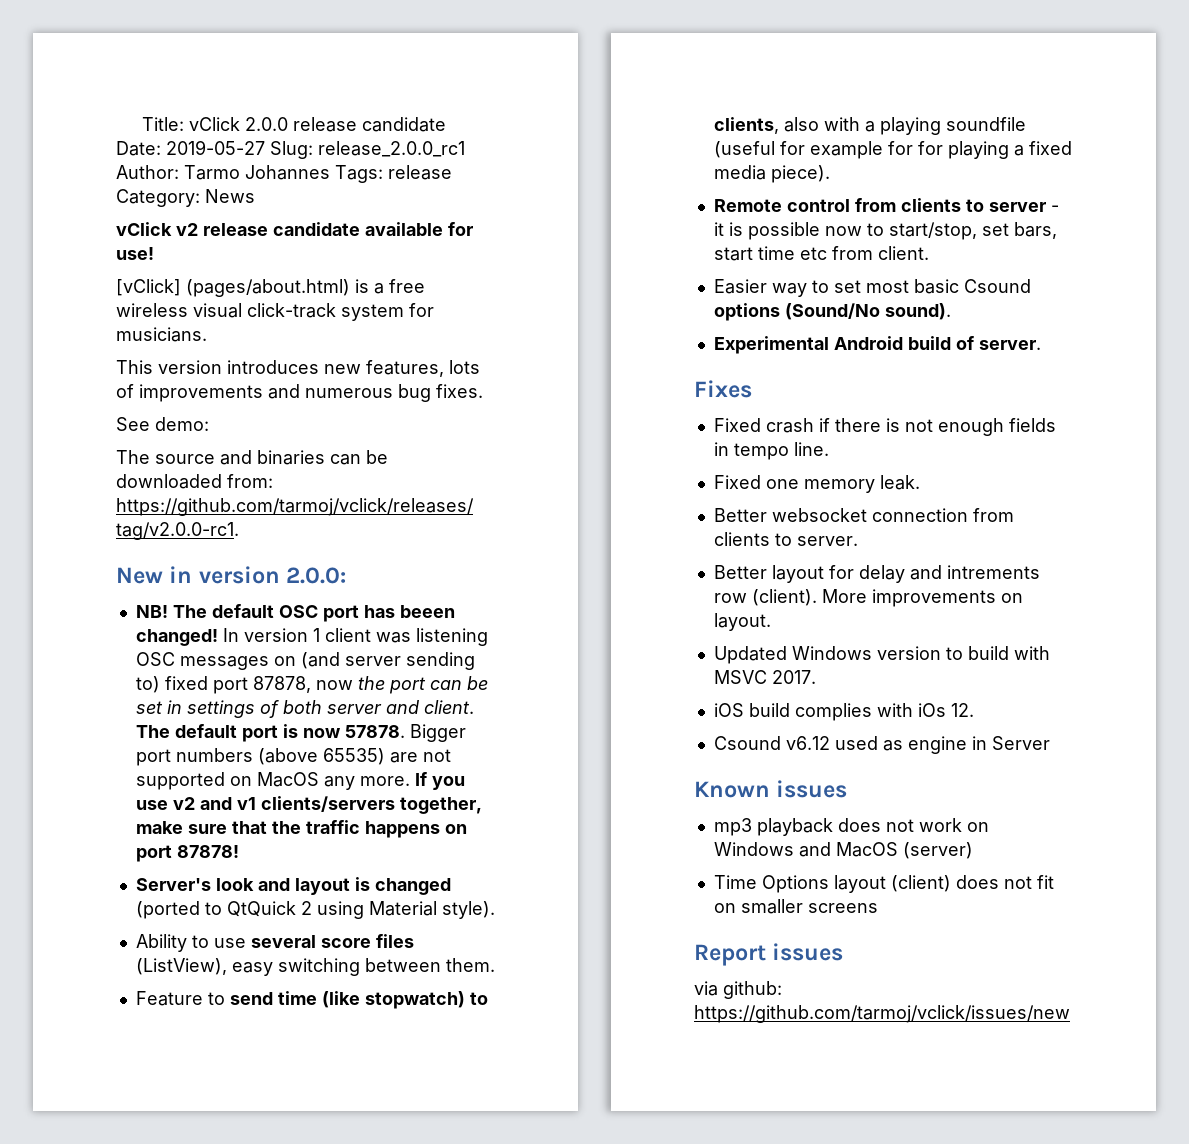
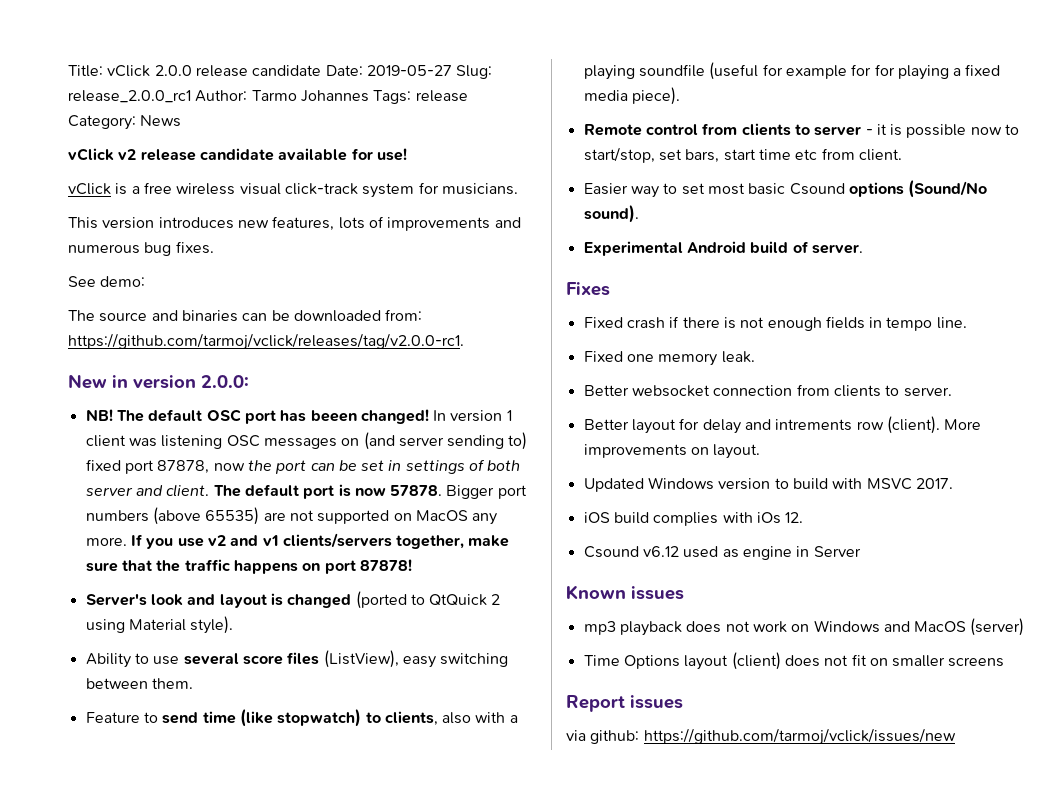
[116,279,350,297] [vClick] (pages/about.html) -> [68,183,111,195] vClick

